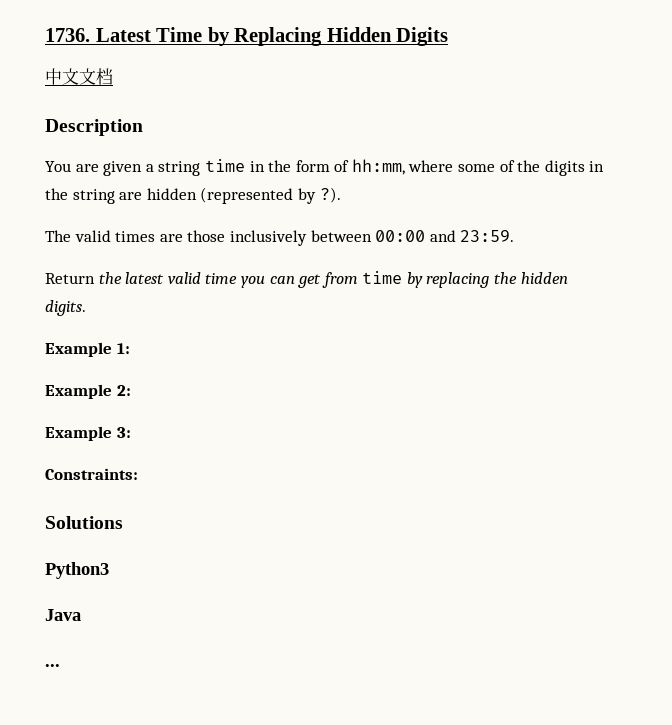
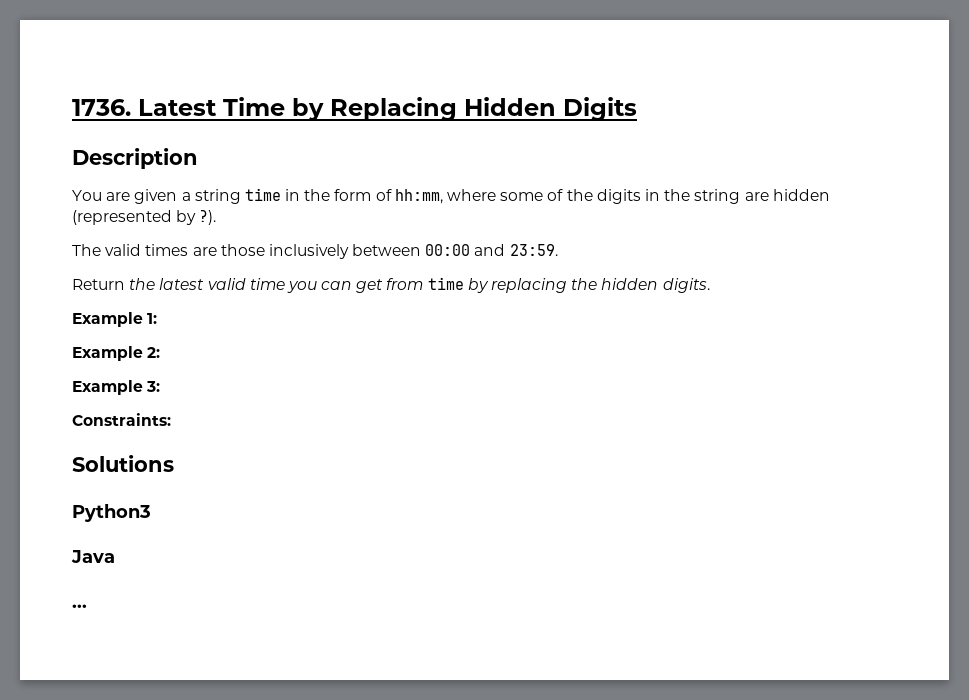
[45,68,113,85] // 中文文档 -> (637, 109) none

